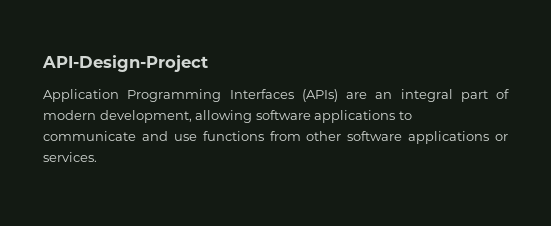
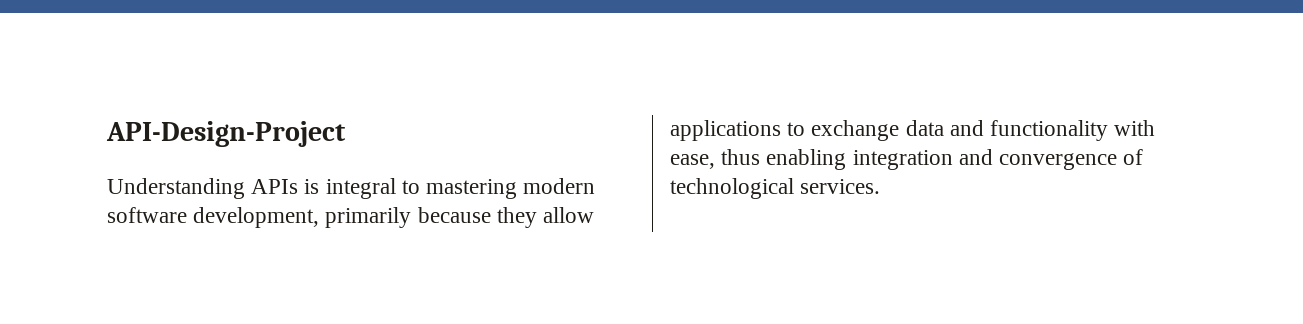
[43,89,509,102] [43,110,412,123] [43,131,508,144] Application Programming Interfaces (APIs) are an integral part of modern development, allowing software applications to communicate and use functions from other software applications or -> [107,178,596,199] [107,207,595,228] [670,120,1156,141] [670,149,1144,170] [670,178,794,199] Understanding APIs is integral to mastering modern software development, primarily because they allow applications to exchange data and functionality with ease, thus enabling integration and convergence of technological

